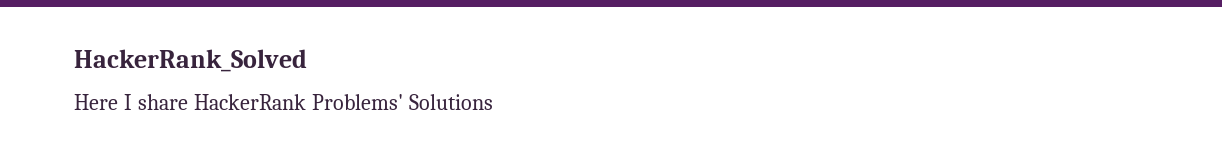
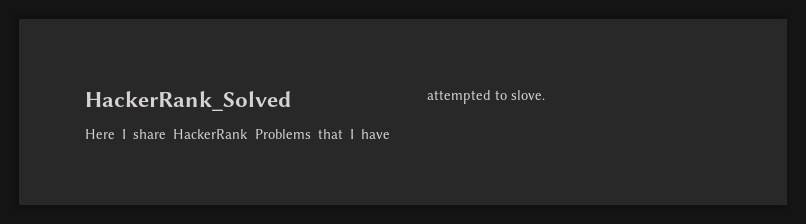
[311,94,493,110] Problems' Solutions -> [254,129,390,139] [427,90,545,104] Problems that I have attempted to slove.

